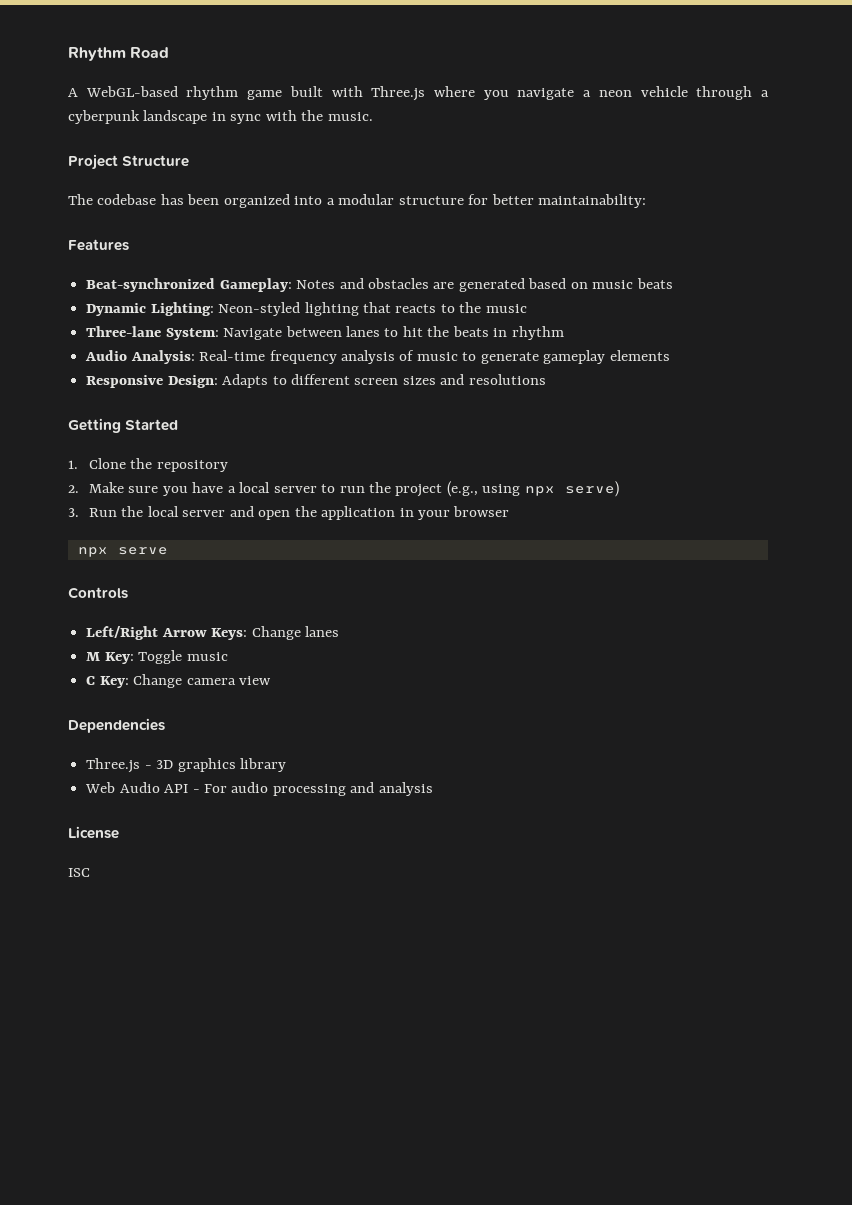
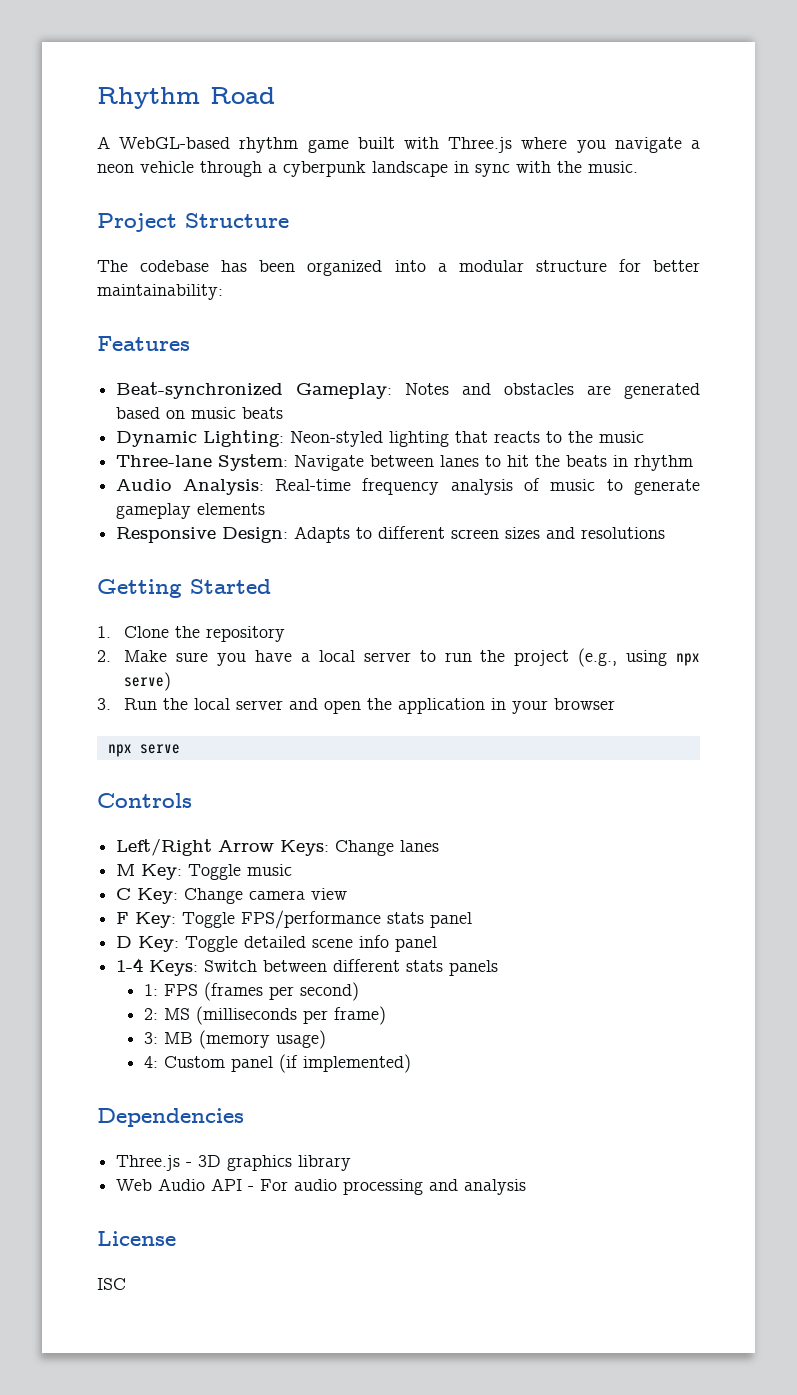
(271, 680) none -> [116,910,473,929] [116,935,438,952] [116,958,499,976] [143,982,359,1001] [143,1006,386,1025] [143,1030,326,1049] [143,1054,411,1073] // F Key: Toggle FPS/performance stats panel // D Key: Toggle detailed scene info panel // 1-4 Keys: Switch between different stats panels // 1: FPS (frames per second) // 2: MS (milliseconds per frame) // 3: MB (memory usage) // 4: Custom panel (if implemented)

